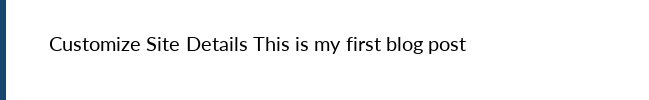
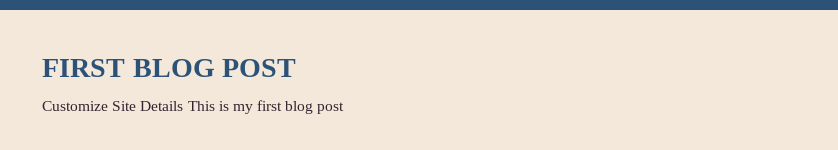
(49, 44) none -> [42,59,297,77] FIRST BLOG POST //

